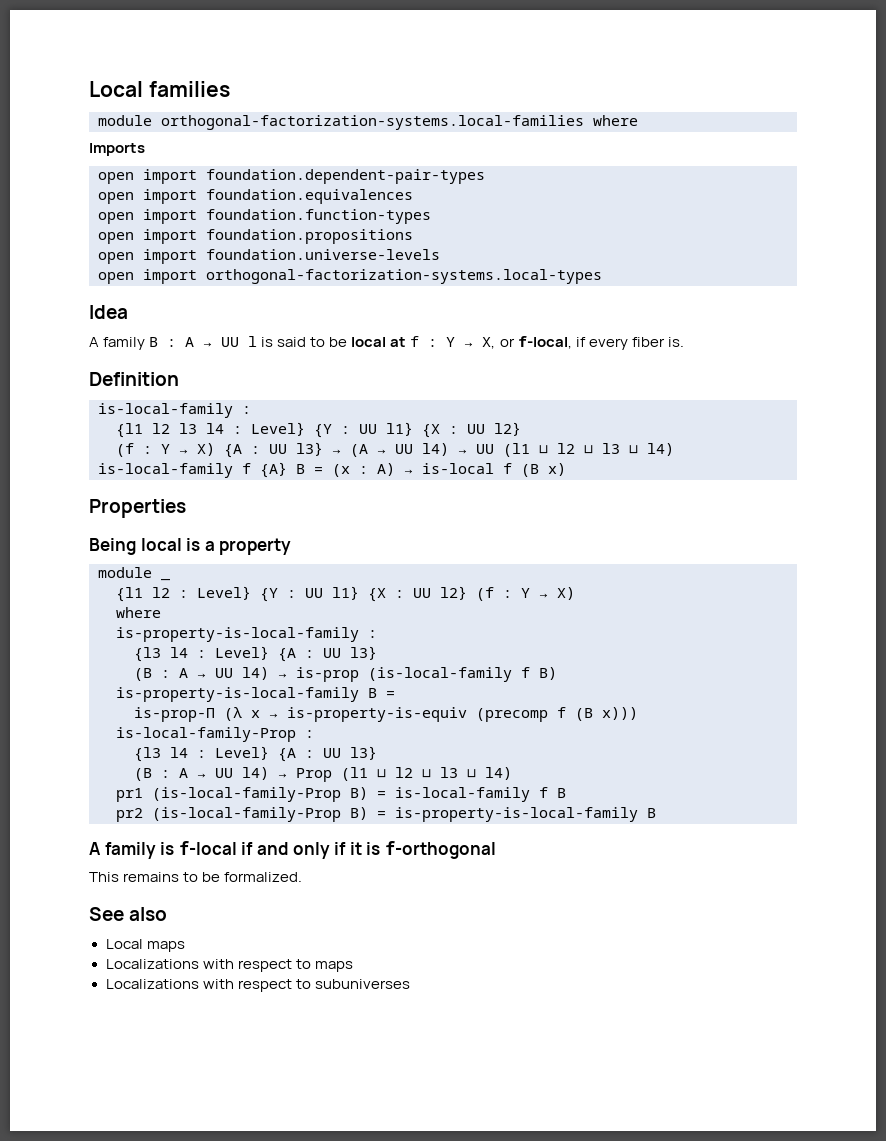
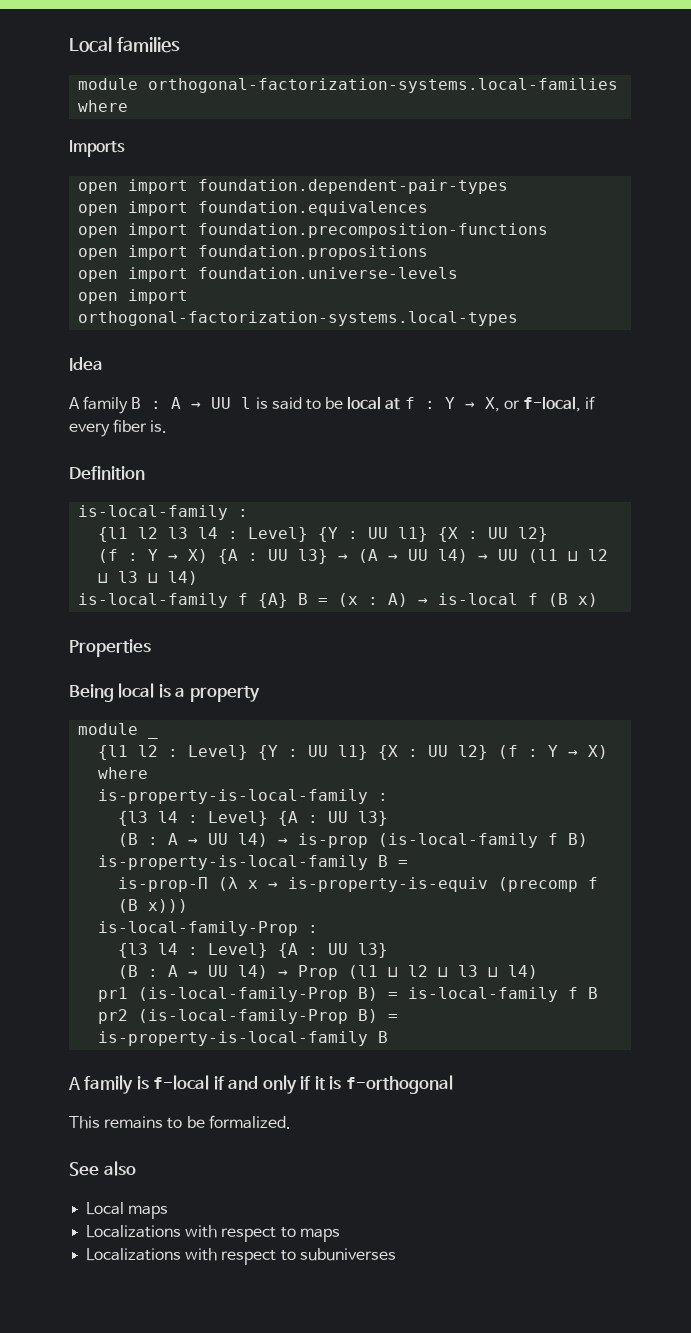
[206,209,431,224] foundation.function-types -> [198,223,549,238] foundation.precomposition-functions

